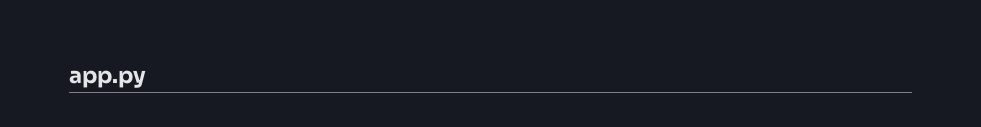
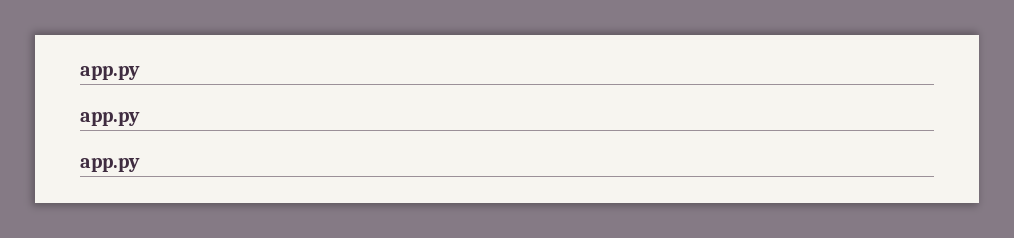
[69,70,146,88] app.py -> [80,66,140,80] [80,112,140,126] [80,158,140,172] app.py // app.py // app.py

